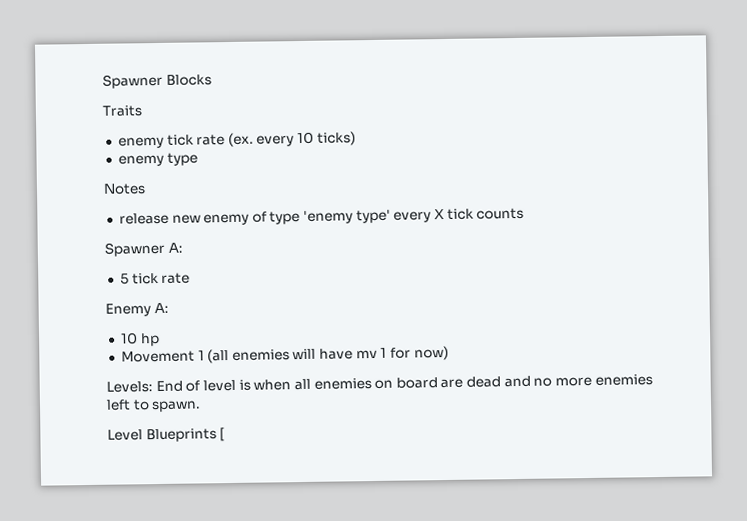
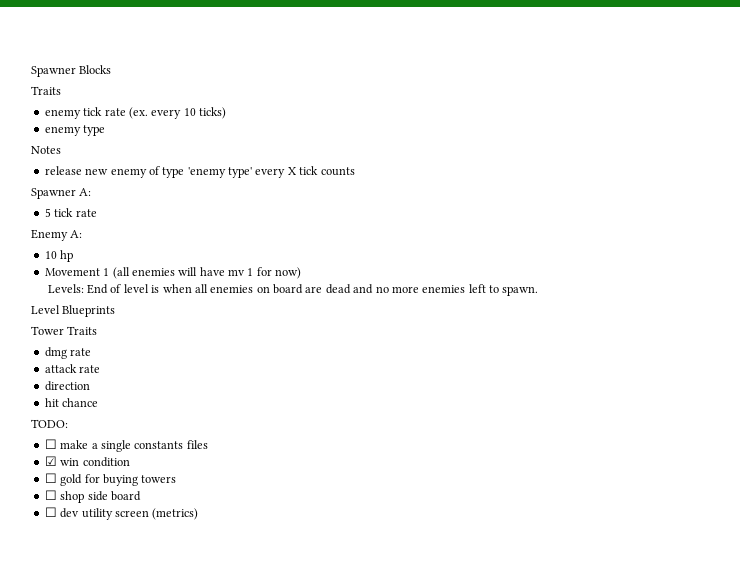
[219,427,226,442] [ -> [31,326,98,335] [44,347,92,359] [44,364,101,373] [44,381,90,391] [44,398,99,407] [31,419,68,428] [44,439,208,452] [44,456,130,467] [44,473,177,486] [44,490,141,503] [44,507,199,520] // Tower Traits // dmg rate // attack rate // direction // hit chance // TODO: // ☐ make a single constants files // ☑ win condition // ☐ gold for buying towers // ☐ shop side board // ☐ dev utility screen (metrics)

